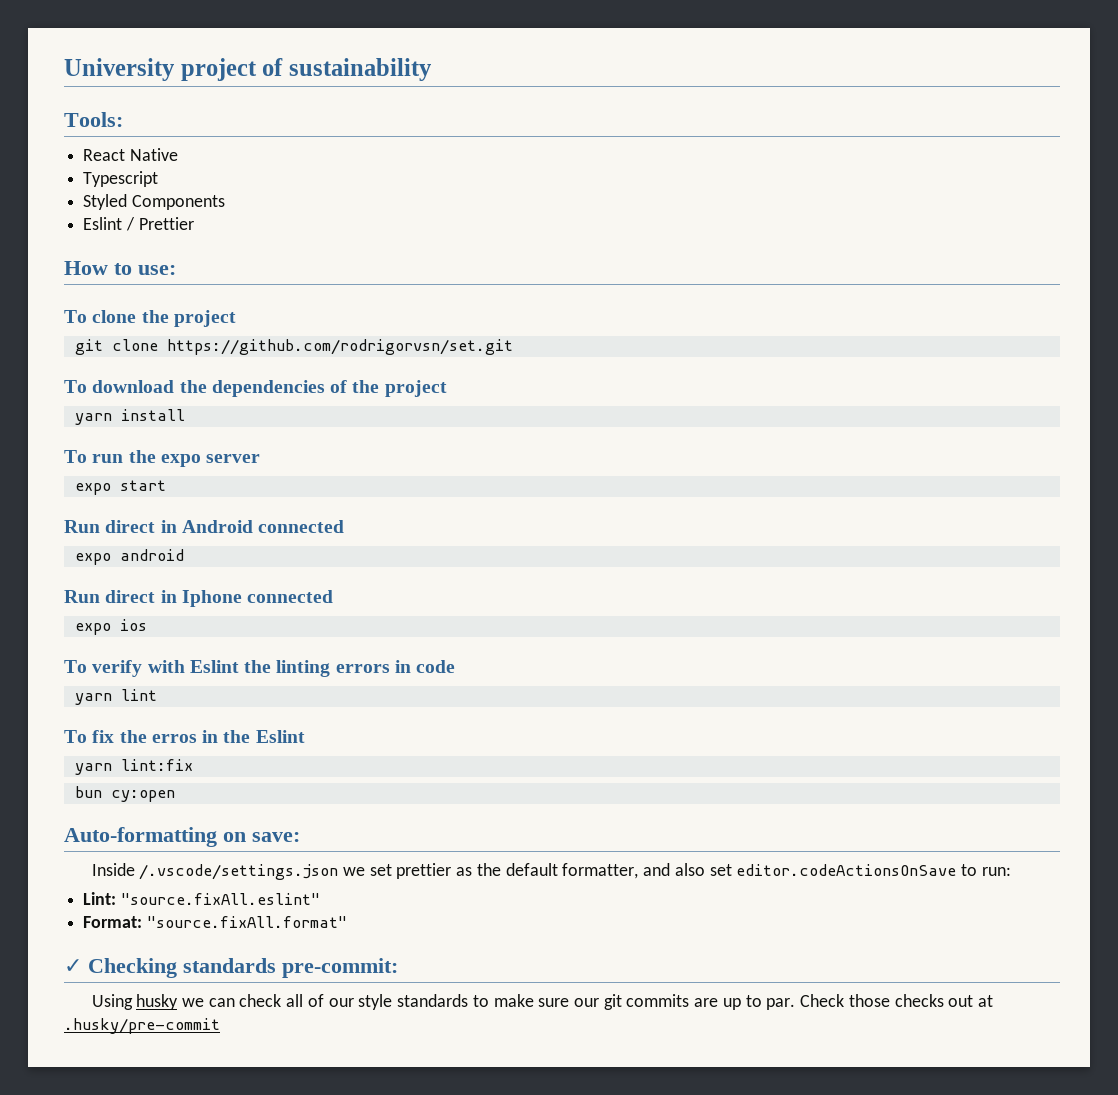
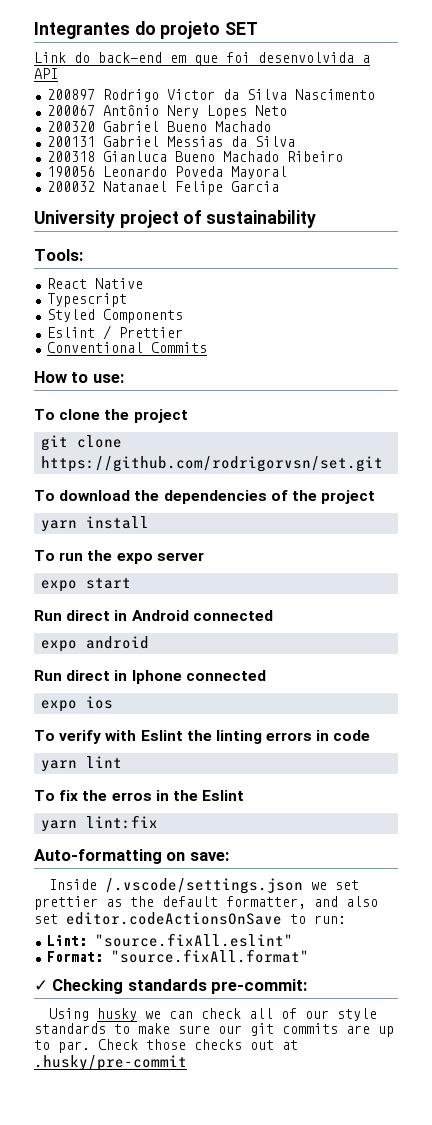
(64, 69) none -> [34,21,259,39] [34,52,370,66] [34,68,58,79] [46,89,375,102] [46,104,287,119] [46,121,271,132] [46,136,295,147] [46,151,343,162] [46,166,287,179] [46,181,279,195] Integrantes do projeto SET // Link do back-end em que foi desenvolvida a API // 200897 Rodrigo Victor da Silva Nascimento // 200067 Antônio Nery Lopes Neto // 200320 Gabriel Bueno Machado // 200131 Gabriel Messias da Silva // 200318 Gianluca Bueno Machado Ribeiro // 190056 Leonardo Poveda Mayoral // 200032 Natanael Felipe Garcia //
(194, 223) none -> [46,342,207,353] // Conventional Commits
[74,786,175,802] // bun cy:open -> (158, 822) none

